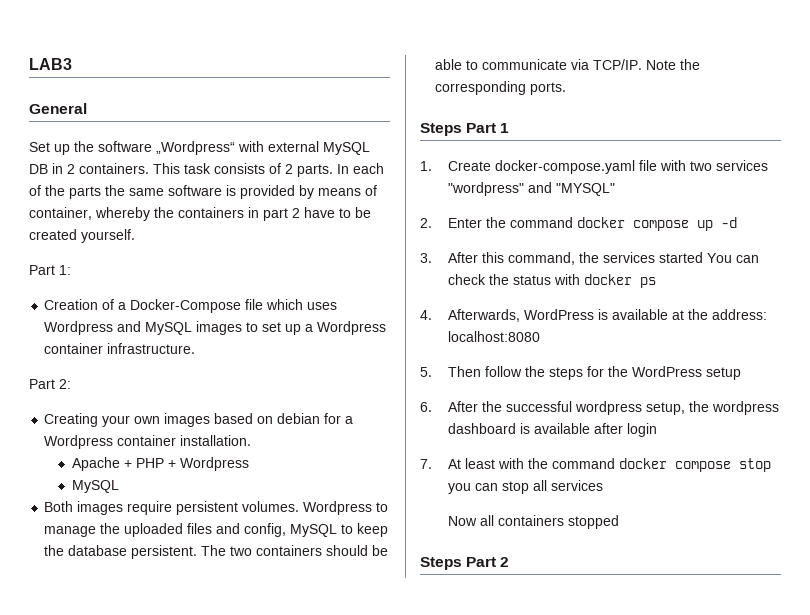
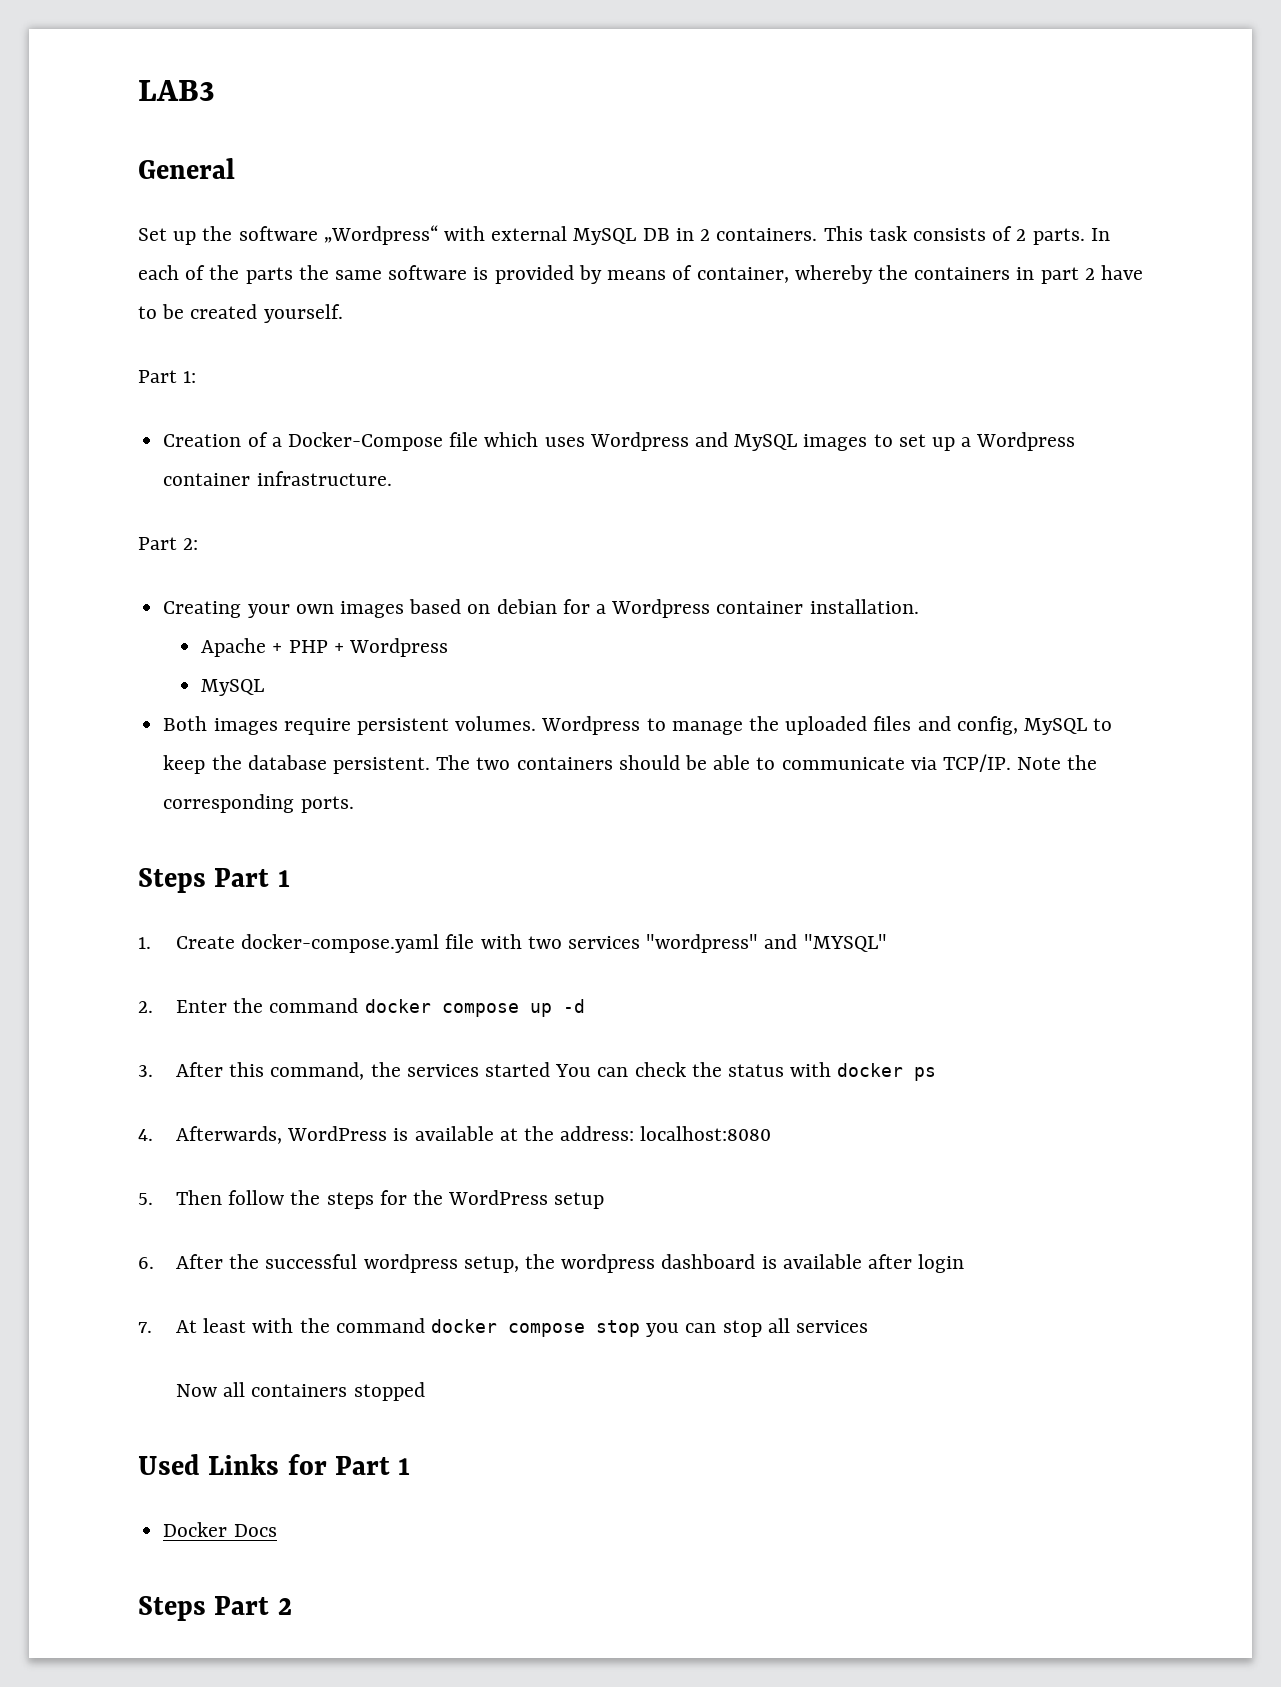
(619, 522) none -> [138,1454,411,1475] [163,1522,277,1537] // Used Links for Part 1 // Docker Docs

